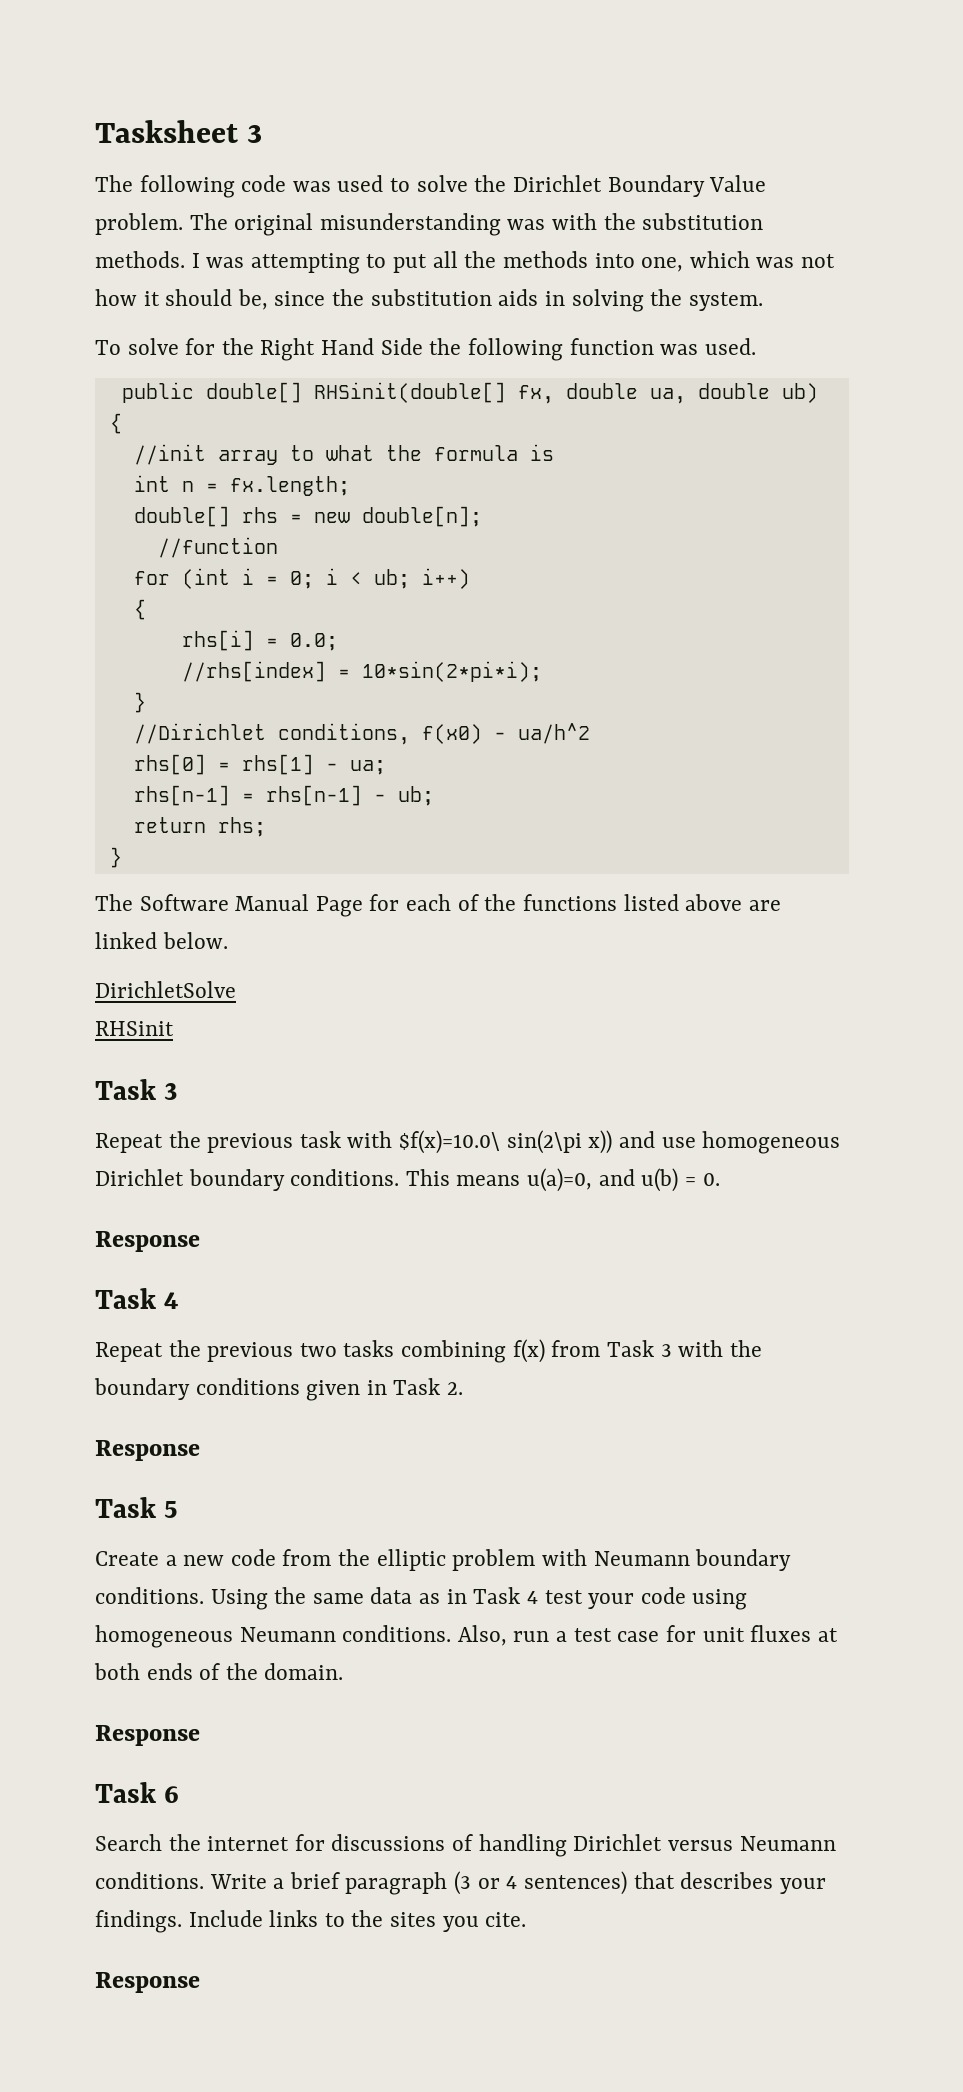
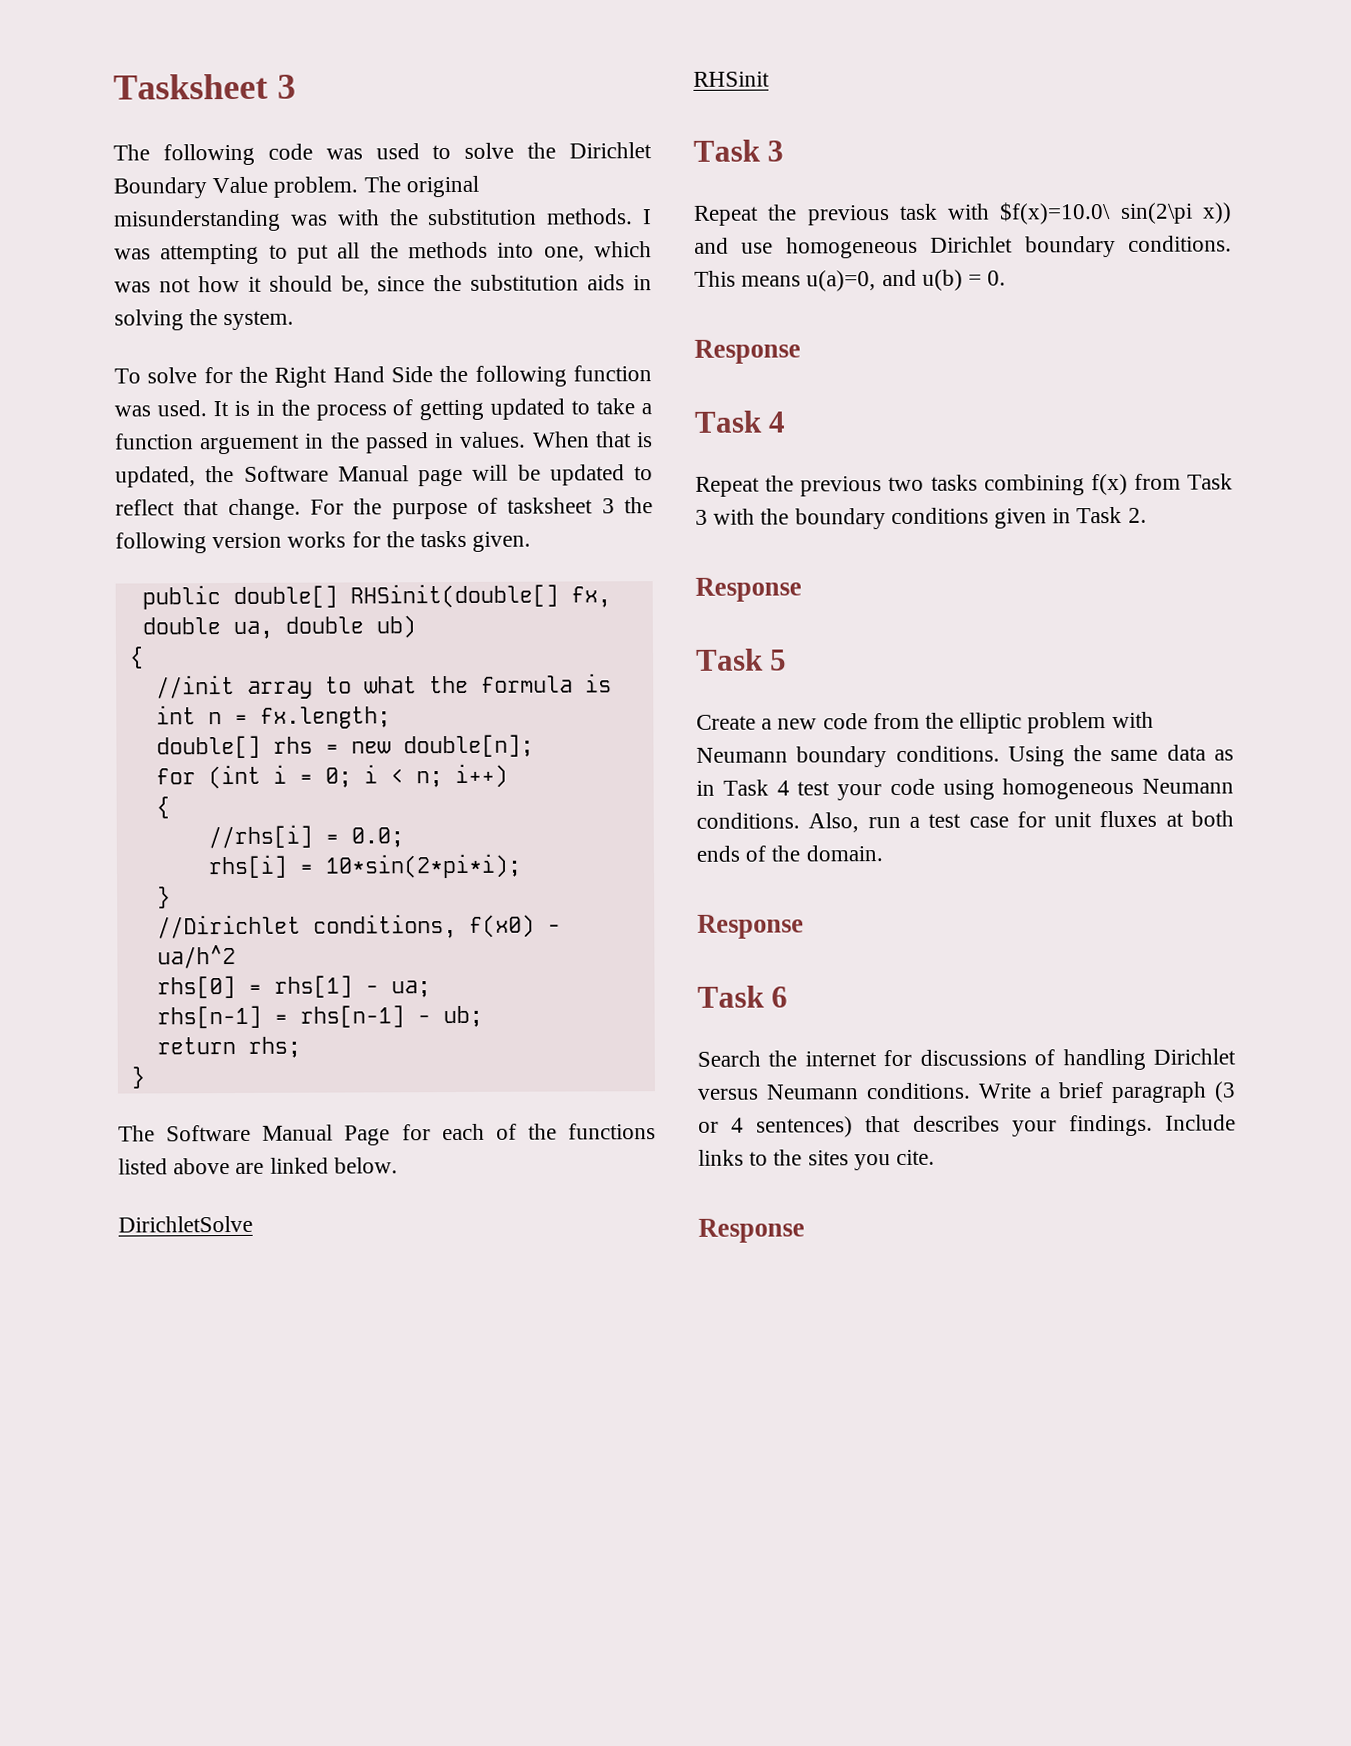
(756, 346) none -> [212,398,653,421] [115,431,653,455] [115,464,653,488] [115,497,653,521] [115,530,532,554] It is in the process of getting updated to take a function arguement in the passed in values. When that is updated, the Software Manual page will be updated to reflect that change. For the purpose of tasksheet 3 the following version works for the tasks given.
[157,537,278,558] // //function -> (534, 746) none
[373,569,410,589] ub; -> [415,771,443,788] n;
[181,630,254,651] rhs[i] -> [207,824,313,849] //rhs[i]
[181,661,326,682] //rhs[index] -> [207,854,288,879] rhs[i]

